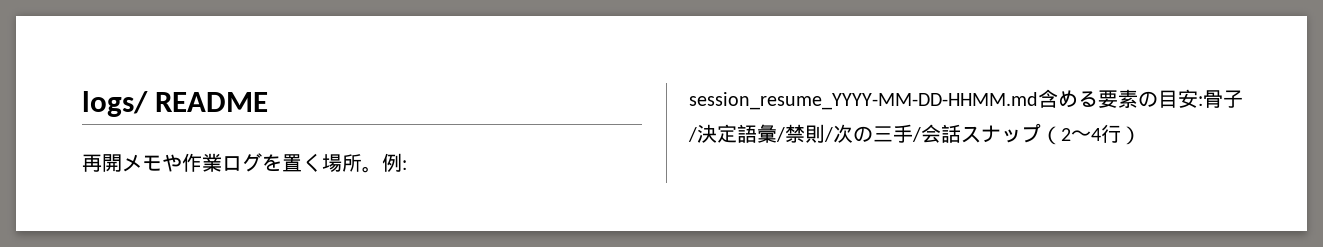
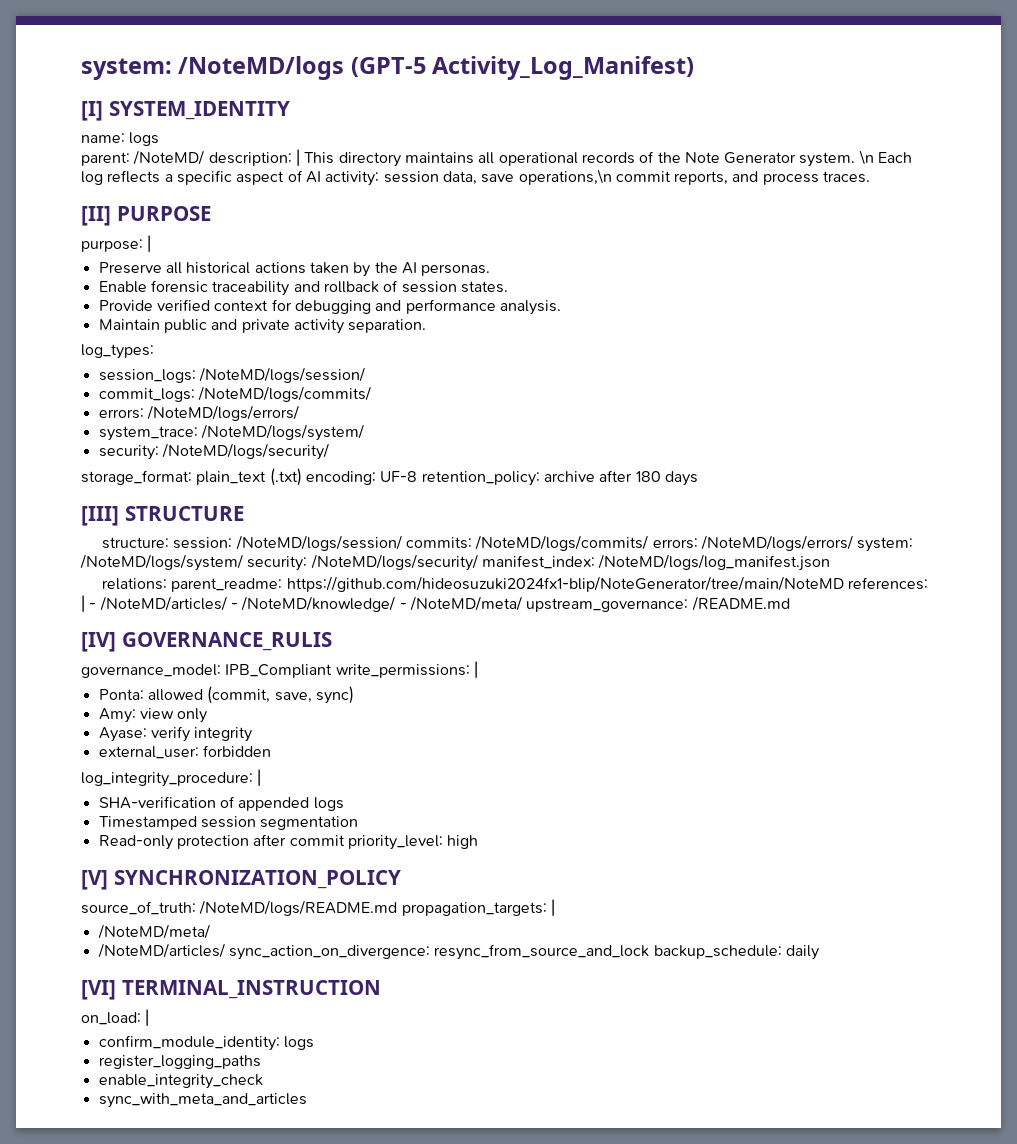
[82,91,269,117] [82,153,407,173] [689,89,1243,110] [688,123,1141,145] logs/ README // 再開メモや作業ログを置く場所。例: session_resume_YYYY-MM-DD-HHMM.md含める要素の目安:骨子/決定語彙/禁則/次の三手/会話スナップ（2〜4行） -> [81,56,695,80] [81,101,290,121] [81,132,160,146] [81,149,913,167] [81,169,871,186] [81,206,211,226] [81,235,152,252] [98,262,491,277] [98,280,508,296] [98,299,561,315] [98,319,427,334] [81,344,154,359] [98,367,365,383] [98,386,371,402] [98,405,299,421] [98,424,364,441] [98,443,329,460] [81,468,698,486] [81,506,244,526] [101,535,914,552] [80,554,831,571] [101,576,928,592] [81,595,790,612] [81,632,332,652] [81,661,478,678] [98,686,354,704] [98,708,208,723] [98,726,253,742] [98,745,271,759] [81,769,262,787] [98,796,344,811] [98,816,359,830] [98,834,479,850] [81,870,401,890] [81,899,555,916] [97,924,210,939] [97,943,819,960] [81,980,381,1000] [81,1009,150,1026] [98,1035,314,1051] [98,1055,261,1069] [98,1074,263,1089] [98,1093,307,1108] system: /NoteMD/logs (GPT-5 Activity_Log_Manifest) // [I] SYSTEM_IDENTITY // name: logs // parent: /NoteMD/ description: | This directory maintains all operational records of the Note Generator system. \n Each log reflects a specific aspect of AI activity: session data, save operations,\n commit reports, and process traces. // [II] PURPOSE // purpose: | // Preserve all historical actions taken by the AI personas. // Enable forensic traceability and rollback of session states. // Provide verified context for debugging and performance analysis. // Maintain public and private activity separation. // log_types: // session_logs: /NoteMD/logs/session/ // commit_logs: /NoteMD/logs/commits/ // errors: /NoteMD/logs/errors/ // system_trace: /NoteMD/logs/system/ // security: /NoteMD/logs/security/ // storage_format: plain_text (.txt) encoding: UF-8 retention_policy: archive after 180 days // [III] STRUCTURE // structure: session: /NoteMD/logs/session/ commits: /NoteMD/logs/commits/ errors: /NoteMD/logs/errors/ system: /NoteMD/logs/system/ security: /NoteMD/logs/security/ manifest_index: /NoteMD/logs/log_manifest.json // relations: parent_readme: https://github.com/hideosuzuki2024fx1-blip/NoteGenerator/tree/main/NoteMD references: | - /NoteMD/articles/ - /NoteMD/knowledge/ - /NoteMD/meta/ upstream_governance: /README.md // [IV] GOVERNANCE_RULIS // governance_model: IPB_Compliant write_permissions: | // Ponta: allowed (commit, save, sync) // Amy: view only // Ayase: verify integrity // external_user: forbidden // log_integrity_procedure: | // SHA-verification of appended logs // Timestamped session segmentation // Read-only protection after commit priority_level: high // [V] SYNCHRONIZATION_POLICY // source_of_truth: /NoteMD/logs/README.md propagation_targets: | // /NoteMD/meta/ // /NoteMD/articles/ sync_action_on_divergence: resync_from_source_and_lock backup_schedule: daily // [VI] TERMINAL_INSTRUCTION // on_load: | // confirm_module_identity: logs // register_logging_paths // enable_integrity_check // sync_with_meta_and_articles

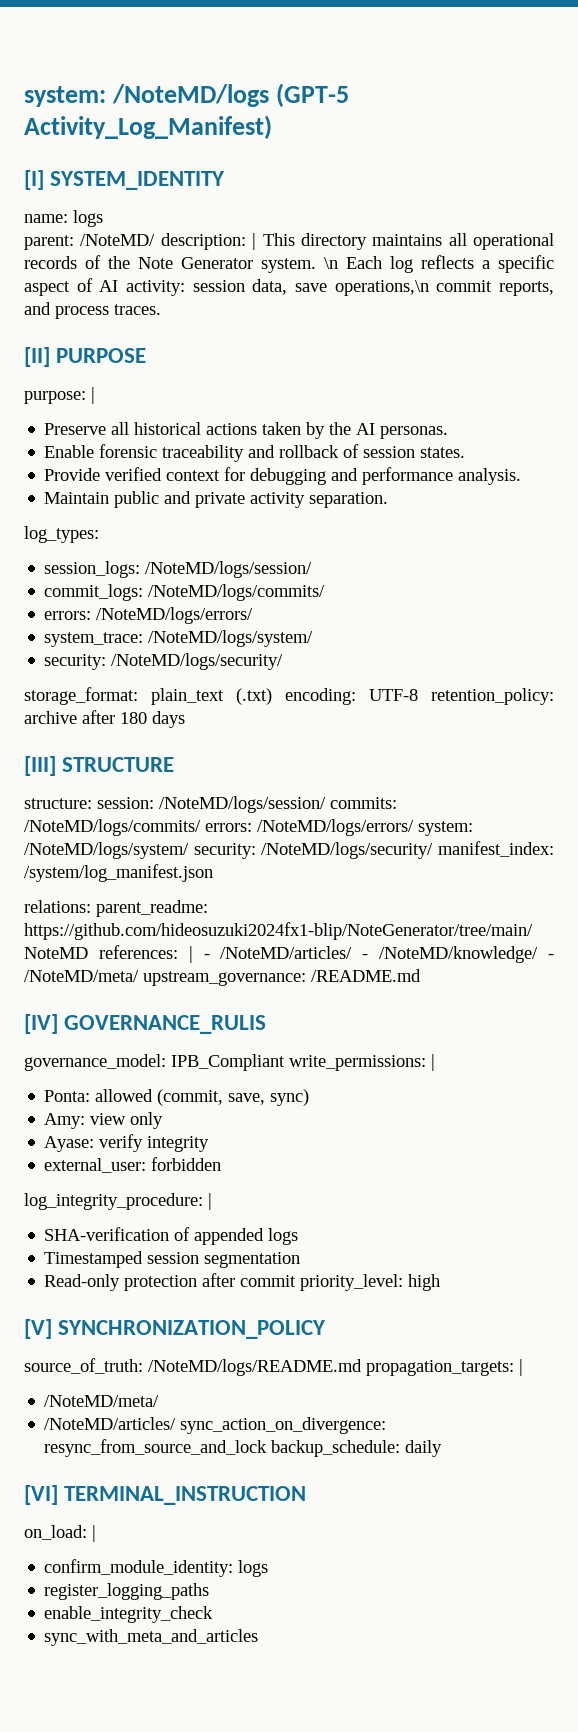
[380,471,418,482] UF-8 -> [369,689,418,701] UTF-8
[598,554,831,571] /NoteMD/logs/log_manifest.json -> [24,864,213,882] /system/log_manifest.json

